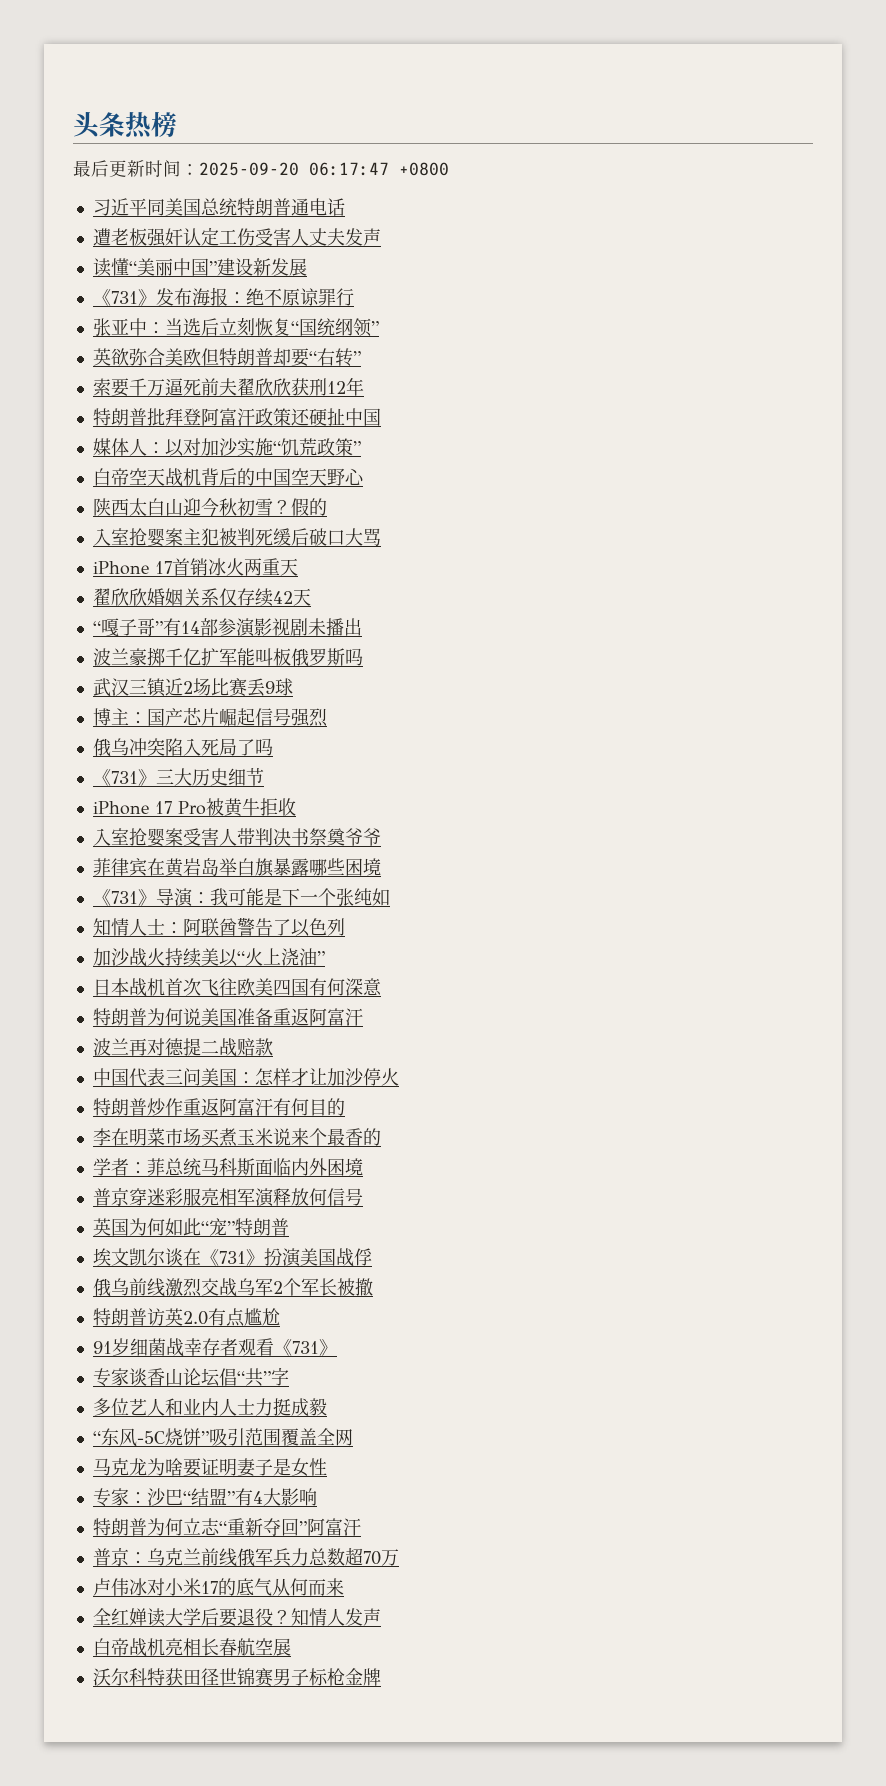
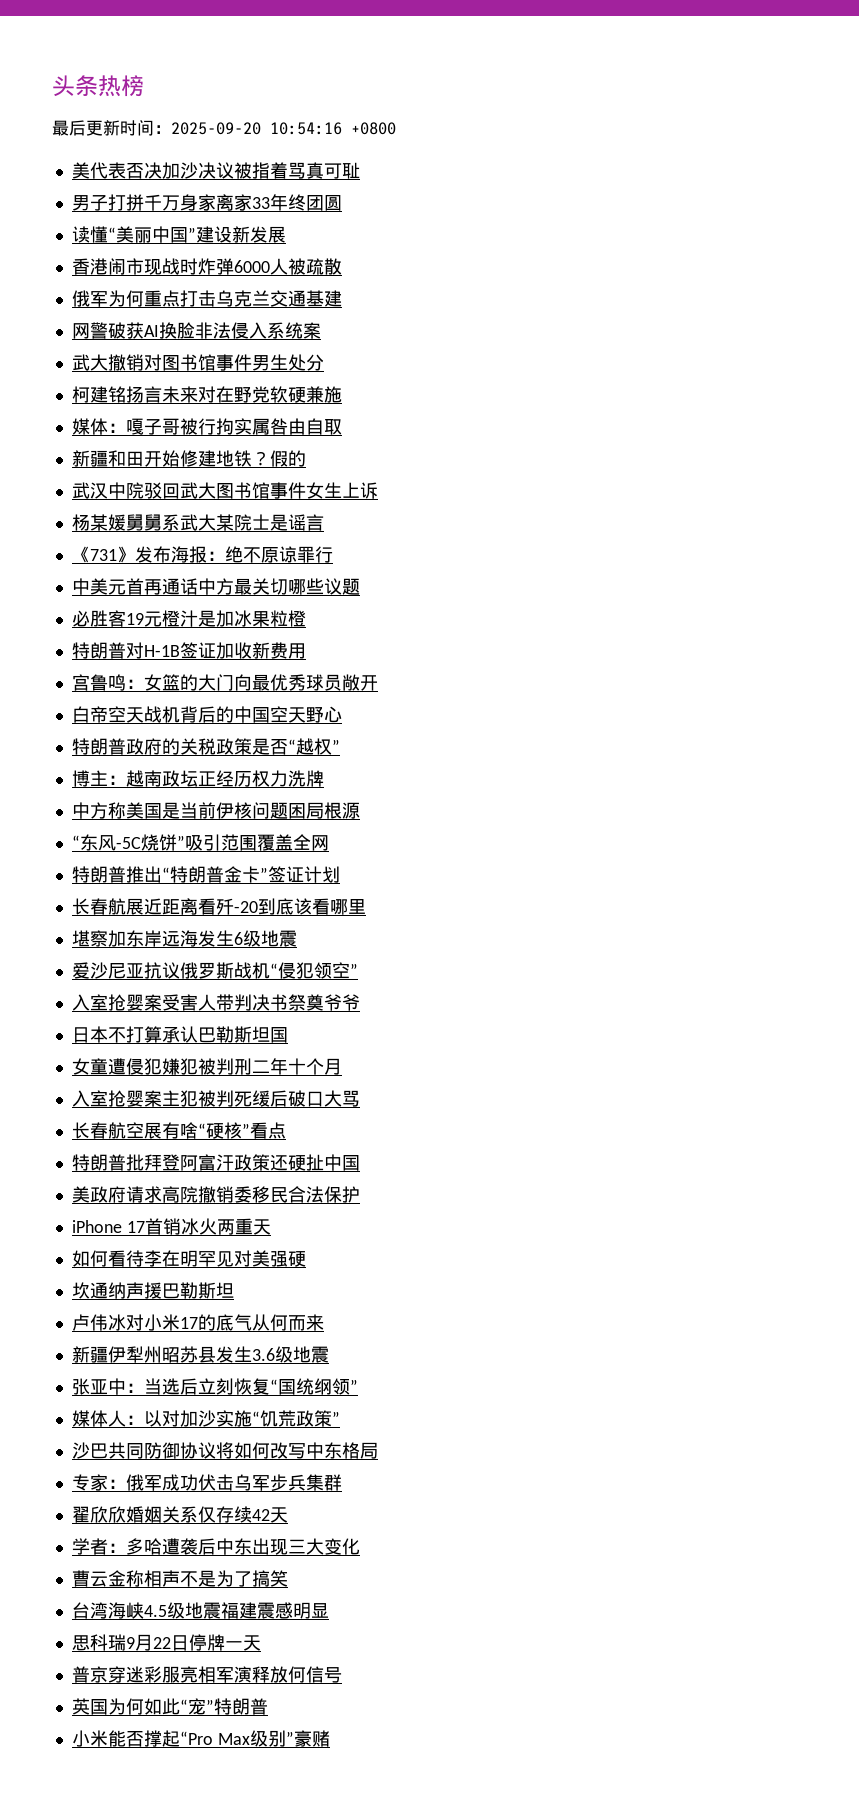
[309,162,389,176] 06:17:47 -> [270,122,342,135] 10:54:16
[92,198,345,216] [92,227,381,247] 习近平同美国总统特朗普通电话 // 遭老板强奸认定工伤受害人丈夫发声 -> [71,162,360,179] [71,194,342,211] 美代表否决加沙决议被指着骂真可耻 // 男子打拼千万身家离家33年终团圆
(307, 267) none -> [71,258,342,275] [71,290,342,307] [71,322,321,339] [71,354,324,371] [71,386,342,403] [71,418,342,435] [71,450,306,467] [71,482,378,499] [71,514,324,531] // 香港闹市现战时炸弹6000人被疏散 // 俄军为何重点打击乌克兰交通基建 // 网警破获AI换脸非法侵入系统案 // 武大撤销对图书馆事件男生处分 // 柯建铭扬言未来对在野党软硬兼施 // 媒体：嘎子哥被行拘实属咎由自取 // 新疆和田开始修建地铁？假的 // 武汉中院驳回武大图书馆事件女生上诉 // 杨某媛舅舅系武大某院士是谣言
(354, 297) none -> [71,578,360,595] [71,610,306,627] [71,642,306,659] [71,674,378,691] [71,706,342,723] [71,738,340,755] [71,770,324,787] [71,802,360,819] [71,834,329,851] [71,866,340,883] [71,898,366,915] [71,930,297,947] [71,962,358,979] [71,994,360,1011] [71,1026,288,1043] [71,1058,342,1075] [71,1090,360,1107] [71,1122,286,1139] [71,1154,360,1171] [71,1186,360,1203] [71,1218,271,1235] [71,1250,306,1267] [71,1282,234,1299] [71,1314,324,1331] [71,1346,329,1363] // 中美元首再通话中方最关切哪些议题 // 必胜客19元橙汁是加冰果粒橙 // 特朗普对H-1B签证加收新费用 // 宫鲁鸣：女篮的大门向最优秀球员敞开 // 白帝空天战机背后的中国空天野心 // 特朗普政府的关税政策是否“越权” // 博主：越南政坛正经历权力洗牌 // 中方称美国是当前伊核问题困局根源 // “东风-5C烧饼”吸引范围覆盖全网 // 特朗普推出“特朗普金卡”签证计划 // 长春航展近距离看歼-20到底该看哪里 // 堪察加东岸远海发生6级地震 // 爱沙尼亚抗议俄罗斯战机“侵犯领空” // 入室抢婴案受害人带判决书祭奠爷爷 // 日本不打算承认巴勒斯坦国 // 女童遭侵犯嫌犯被判刑二年十个月 // 入室抢婴案主犯被判死缓后破口大骂 // 长春航空展有啥“硬核”看点 // 特朗普批拜登阿富汗政策还硬扯中国 // 美政府请求高院撤销委移民合法保护 // iPhone 17首销冰火两重天 // 如何看待李在明罕见对美强硬 // 坎通纳声援巴勒斯坦 // 卢伟冰对小米17的底气从何而来 // 新疆伊犁州昭苏县发生3.6级地震
[92,348,361,367] [92,377,364,397] [92,408,381,426] // 英欲弥合美欧但特朗普却要“右转” // 索要千万逼死前夫翟欣欣获刑12年 // 特朗普批拜登阿富汗政策还硬扯中国 -> (358, 1386) none
[92,468,364,487] [92,498,327,517] [92,528,381,547] [92,558,298,576] 白帝空天战机背后的中国空天野心 // 陕西太白山迎今秋初雪？假的 // 入室抢婴案主犯被判死缓后破口大骂 // iPhone 17首销冰火两重天 -> [71,1442,378,1459] [71,1474,342,1491] 沙巴共同防御协议将如何改写中东格局 // 专家：俄军成功伏击乌军步兵集群
[92,618,362,637] [92,647,363,667] [92,678,293,697] [92,708,328,727] [92,738,273,757] [92,768,264,786] [92,798,296,817] [92,828,381,847] [92,858,381,877] [92,888,390,907] [92,917,345,937] [92,948,325,967] [92,978,382,997] [92,1008,363,1026] [92,1038,273,1057] [92,1068,399,1087] [92,1098,345,1116] [92,1128,381,1147] [92,1158,363,1176] “嘎子哥”有14部参演影视剧未播出 // 波兰豪掷千亿扩军能叫板俄罗斯吗 // 武汉三镇近2场比赛丢9球 // 博主：国产芯片崛起信号强烈 // 俄乌冲突陷入死局了吗 // 《731》三大历史细节 // iPhone 17 Pro被黄牛拒收 // 入室抢婴案受害人带判决书祭奠爷爷 // 菲律宾在黄岩岛举白旗暴露哪些困境 // 《731》导演：我可能是下一个张纯如 // 知情人士：阿联酋警告了以色列 // 加沙战火持续美以“火上浇油” // 日本战机首次飞往欧美四国有何深意 // 特朗普为何说美国准备重返阿富汗 // 波兰再对德提二战赔款 // 中国代表三问美国：怎样才让加沙停火 // 特朗普炒作重返阿富汗有何目的 // 李在明菜市场买煮玉米说来个最香的 // 学者：菲总统马科斯面临内外困境 -> [71,1538,360,1555] [71,1570,288,1587] [71,1602,329,1619] [71,1634,261,1651] 学者：多哈遭袭后中东出现三大变化 // 曹云金称相声不是为了搞笑 // 台湾海峡4.5级地震福建震感明显 // 思科瑞9月22日停牌一天
[92,1248,372,1267] [92,1278,373,1297] [92,1308,280,1327] [92,1338,337,1357] [92,1367,289,1387] [92,1398,327,1416] [92,1428,353,1447] [92,1458,327,1477] [92,1488,317,1507] [92,1518,361,1536] [92,1547,399,1567] [92,1578,344,1596] [92,1608,381,1627] [92,1638,291,1657] [92,1668,381,1687] 埃文凯尔谈在《731》扮演美国战俘 // 俄乌前线激烈交战乌军2个军长被撤 // 特朗普访英2.0有点尴尬 // 91岁细菌战幸存者观看《731》 // 专家谈香山论坛倡“共”字 // 多位艺人和业内人士力挺成毅 // “东风-5C烧饼”吸引范围覆盖全网 // 马克龙为啥要证明妻子是女性 // 专家：沙巴“结盟”有4大影响 // 特朗普为何立志“重新夺回”阿富汗 // 普京：乌克兰前线俄军兵力总数超70万 // 卢伟冰对小米17的底气从何而来 // 全红婵读大学后要退役？知情人发声 // 白帝战机亮相长春航空展 // 沃尔科特获田径世锦赛男子标枪金牌 -> [71,1730,330,1747] 小米能否撑起“Pro Max级别”豪赌

